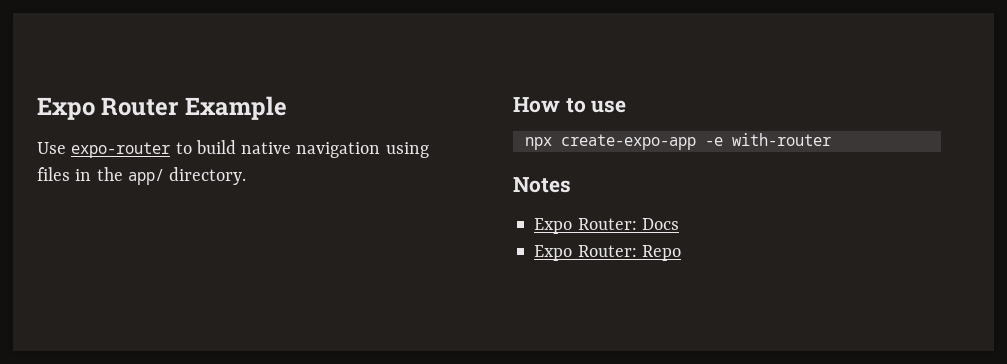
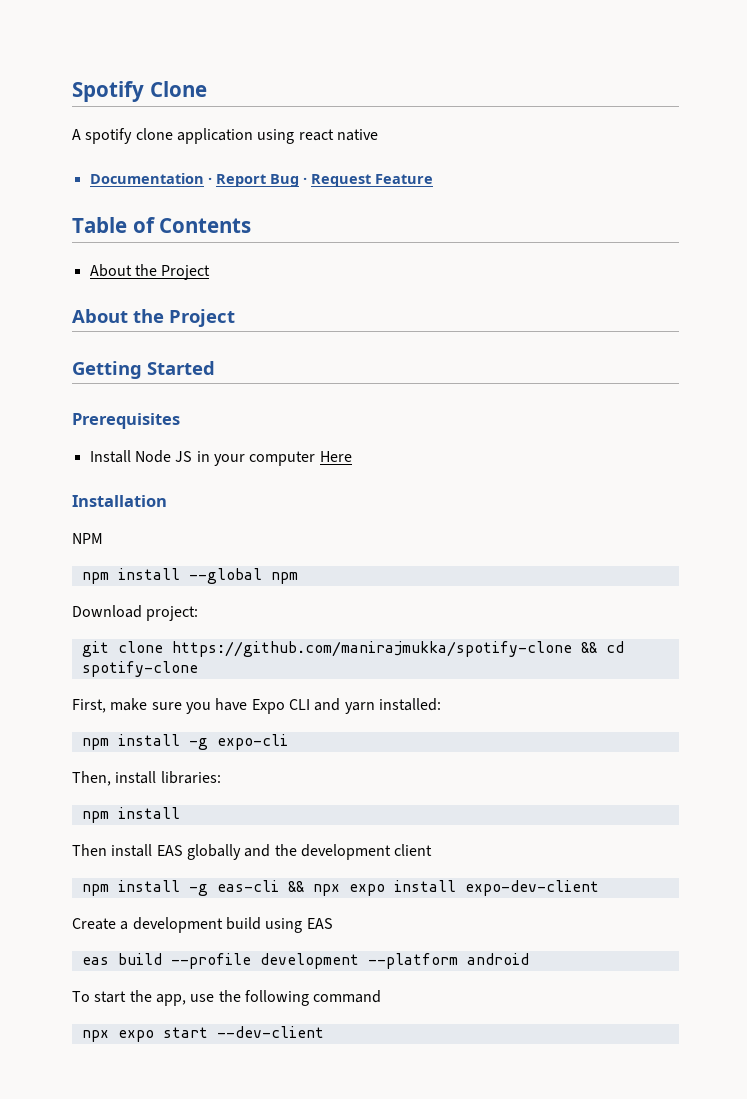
[37,96,287,120] [37,140,429,158] [37,167,247,185] [513,97,627,113] [524,133,831,150] [513,177,571,193] [534,218,679,234] [534,245,681,261] Expo Router Example // Use expo-router to build native navigation using files in the app/ directory. // How to use // npx create-expo-app -e with-router // Notes // Expo Router: Docs // Expo Router: Repo -> [72,81,207,102] [72,128,378,144] [89,173,433,187] [72,217,252,233] [89,264,211,280] [72,309,235,327] [72,361,215,379] [72,413,180,429] [89,450,352,466] [72,495,167,507] [72,533,103,544] [81,568,298,584] [72,605,199,621] [81,641,624,657] [81,661,198,677] [72,698,441,714] [81,734,288,750] [72,771,221,786] [81,807,180,823] [72,844,433,860] [81,880,599,896] [72,917,333,933] [81,953,529,969] [72,990,382,1006] [81,1026,324,1042] Spotify Clone // A spotify clone application using react native // Documentation · Report Bug · Request Feature // Table of Contents // About the Project // About the Project // Getting Started // Prerequisites // Install Node JS in your computer Here // Installation // NPM // npm install --global npm // Download project: // git clone https://github.com/manirajmukka/spotify-clone && cd spotify-clone // First, make sure you have Expo CLI and yarn installed: // npm install -g expo-cli // Then, install libraries: // npm install // Then install EAS globally and the development client // npm install -g eas-cli && npx expo install expo-dev-client // Create a development build using EAS // eas build --profile development --platform android // To start the app, use the following command // npx expo start --dev-client

